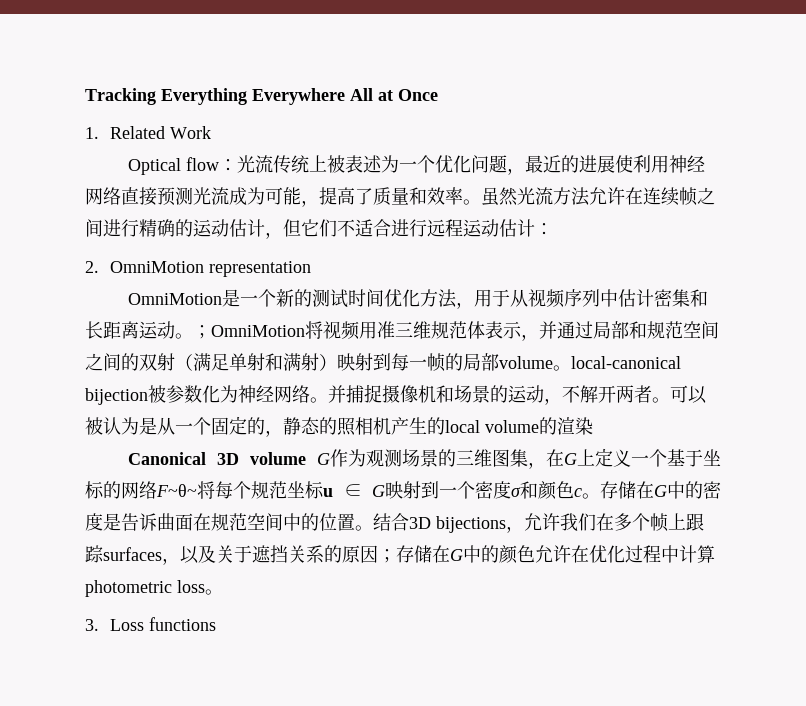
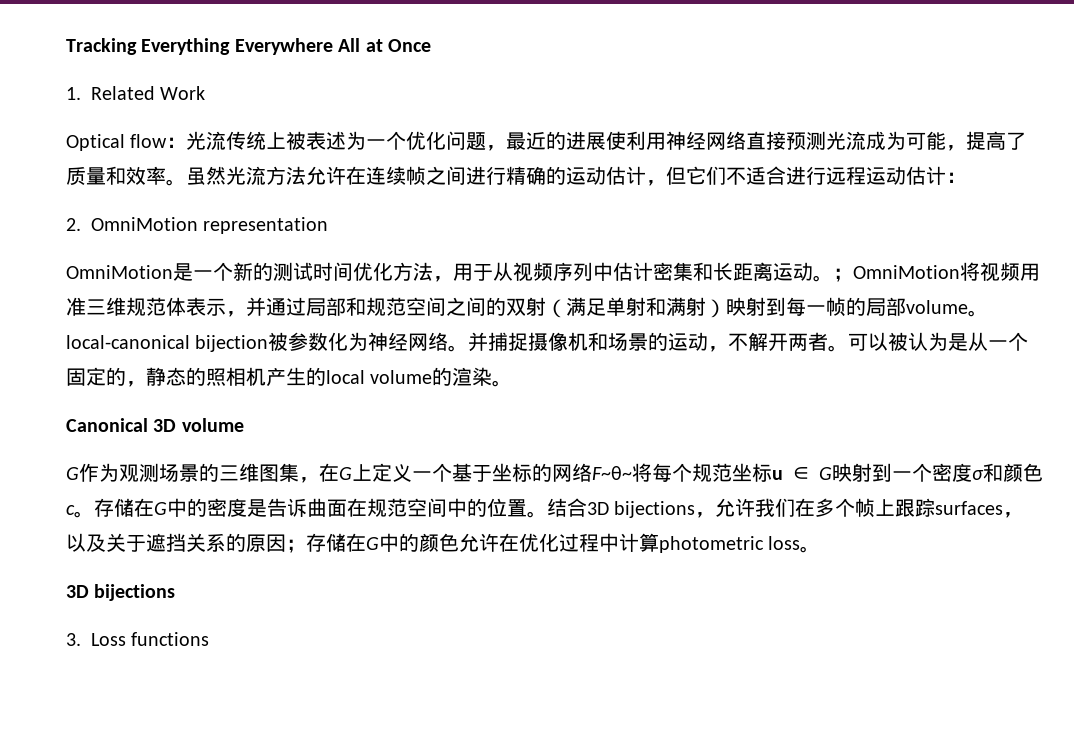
(593, 426) none -> [492,380,513,387] 。
(307, 458) none -> (244, 425) //
(223, 592) none -> [66,584,176,601] // 3D bijections

